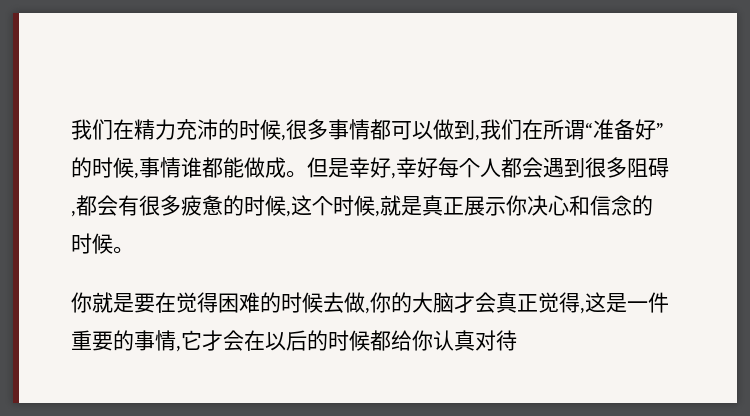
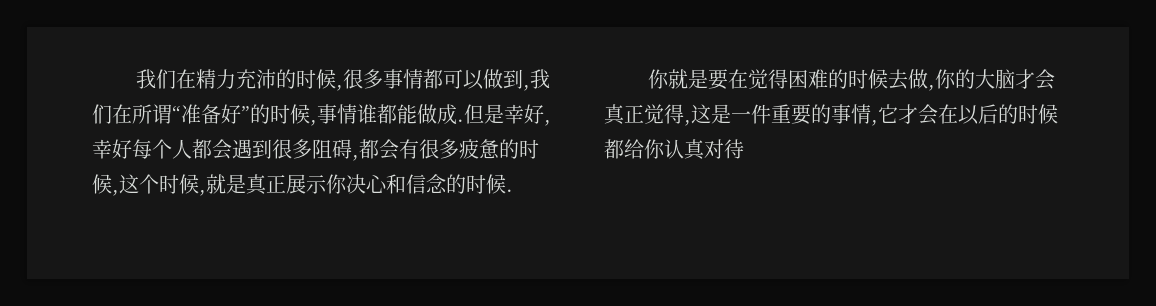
[286,170,307,178] 。 -> [457,119,464,122] .
[113,246,134,254] 。 -> [506,189,513,192] .

